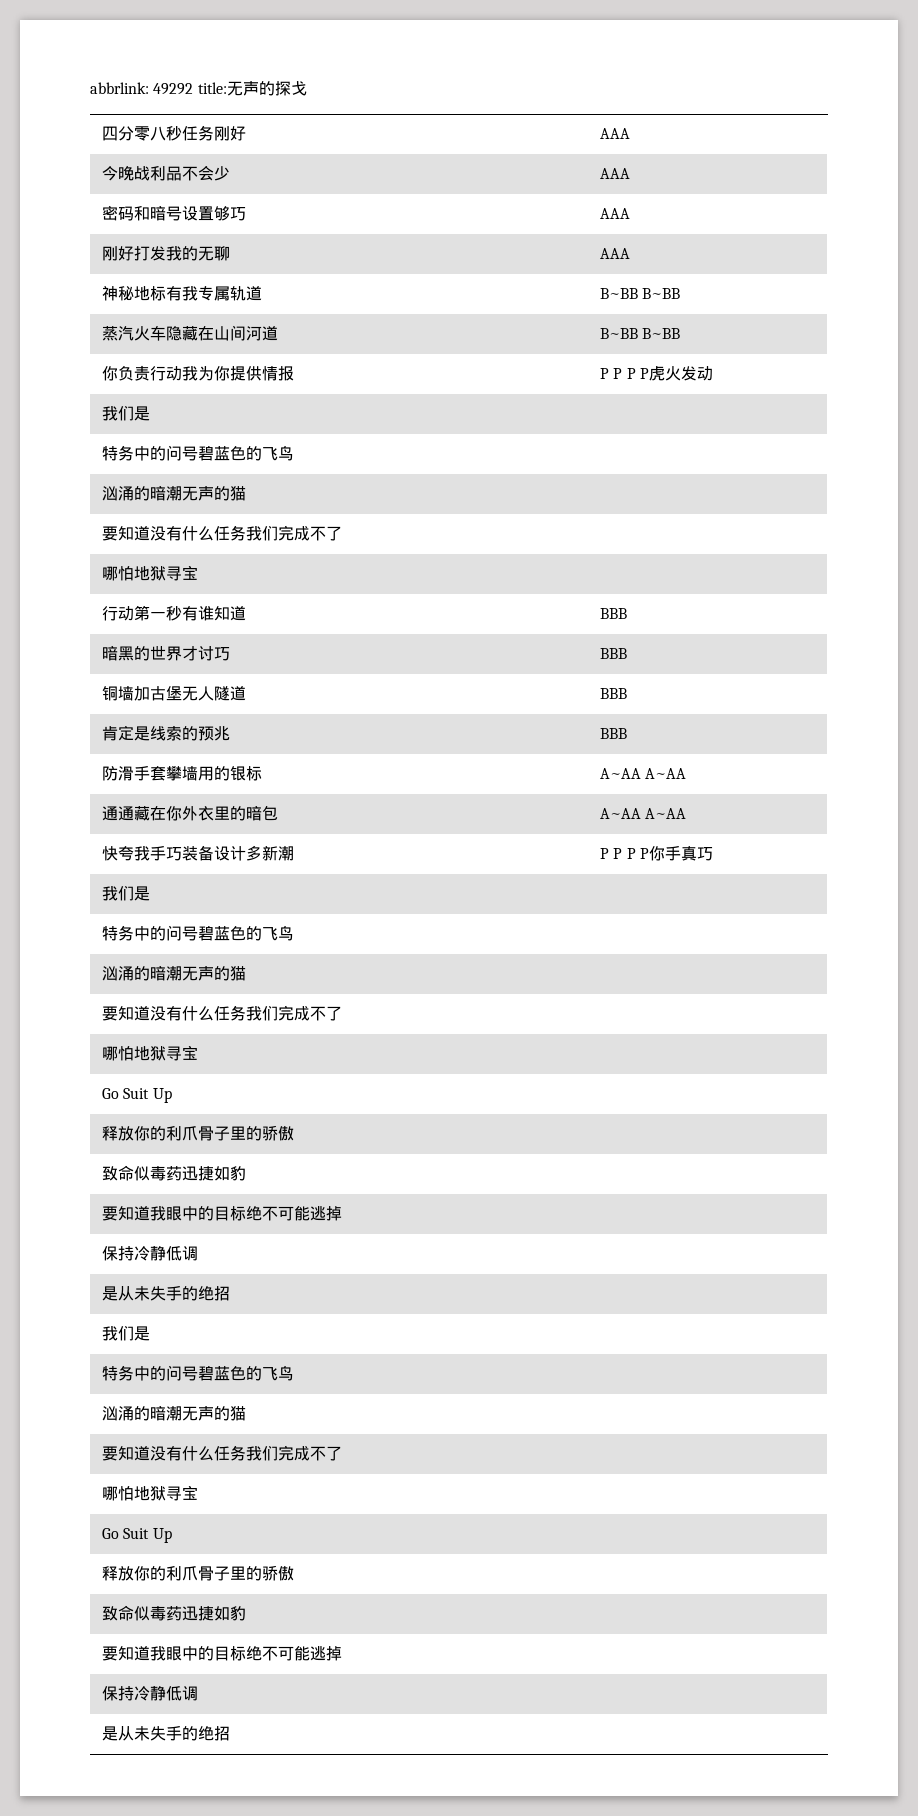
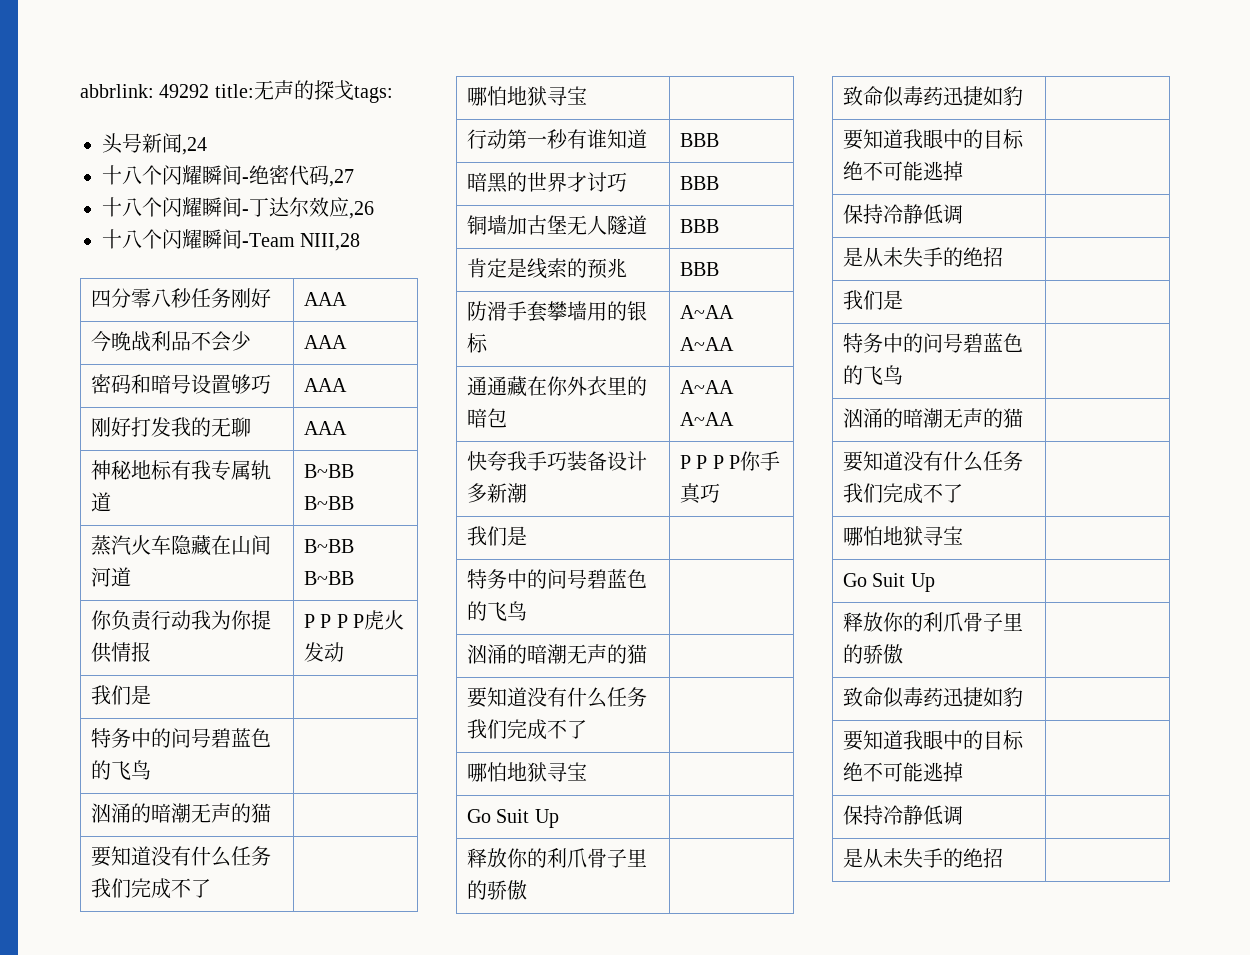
(307, 88) none -> [353,86,393,103] [102,133,207,155] [102,165,354,187] [102,197,374,219] [102,229,361,251] tags: // 头号新闻,24 // 十八个闪耀瞬间-绝密代码,27 // 十八个闪耀瞬间-丁达尔效应,26 // 十八个闪耀瞬间-Team NIII,28

